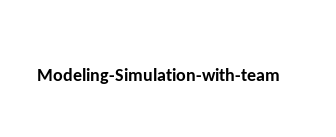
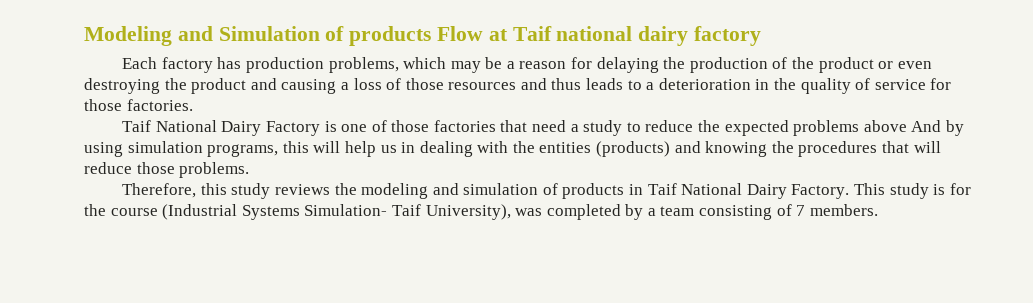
[37,68,280,84] Modeling-Simulation-with-team -> [84,26,762,46] [122,57,932,73] [84,78,952,94] [84,99,193,111] [122,120,964,136] [84,141,941,157] [84,162,250,178] [122,183,971,199] [84,204,878,220] Modeling and Simulation of products Flow at Taif national dairy factory // Each factory has production problems, which may be a reason for delaying the production of the product or even destroying the product and causing a loss of those resources and thus leads to a deterioration in the quality of service for those factories. // Taif National Dairy Factory is one of those factories that need a study to reduce the expected problems above And by using simulation programs, this will help us in dealing with the entities (products) and knowing the procedures that will reduce those problems. // Therefore, this study reviews the modeling and simulation of products in Taif National Dairy Factory. This study is for the course (Industrial Systems Simulation- Taif University), was completed by a team consisting of 7 members.

